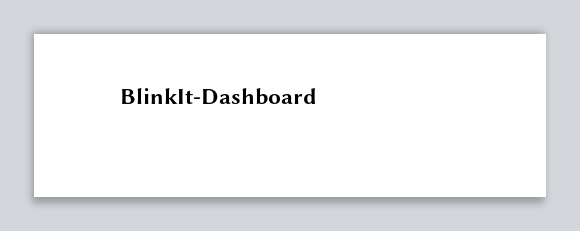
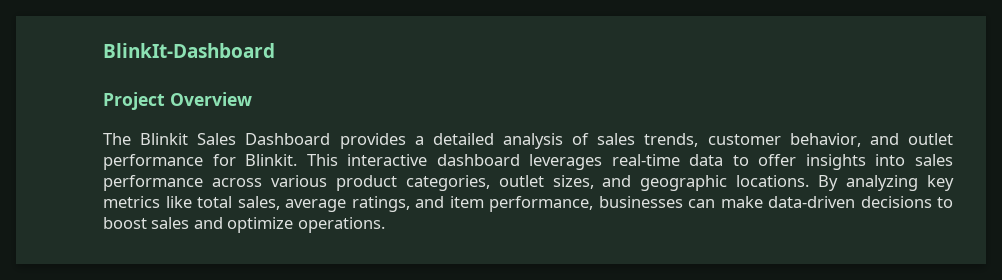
(317, 96) none -> [103,92,252,110] [103,133,953,149] [103,154,954,170] [103,175,954,191] [103,196,953,212] [103,217,385,233] // Project Overview // The Blinkit Sales Dashboard provides a detailed analysis of sales trends, customer behavior, and outlet performance for Blinkit. This interactive dashboard leverages real-time data to offer insights into sales performance across various product categories, outlet sizes, and geographic locations. By analyzing key metrics like total sales, average ratings, and item performance, businesses can make data-driven decisions to boost sales and optimize operations.

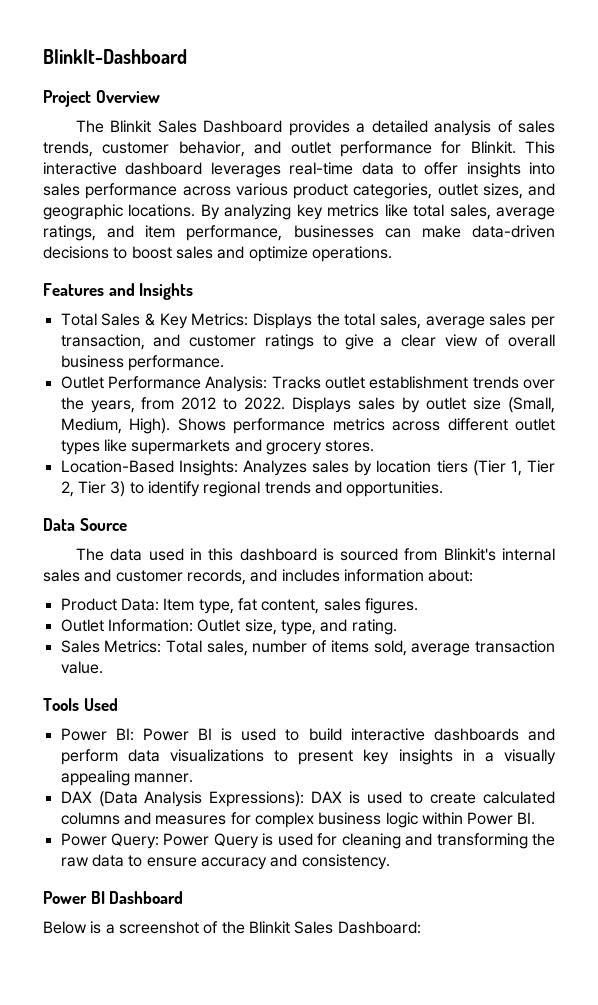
(385, 225) none -> [43,283,194,300] [60,313,556,329] [60,334,555,350] [60,355,224,371] [60,376,555,392] [60,397,555,413] [60,418,555,434] [60,439,375,455] [60,460,556,476] [60,481,444,497] [43,518,127,531] [76,548,555,561] [43,569,474,585] [60,598,418,614] [60,619,397,635] [60,640,555,656] [60,661,103,674] [43,698,118,711] [60,728,555,741] [60,749,556,765] [60,770,193,786] [60,791,555,807] [60,812,536,828] [60,833,555,849] [60,854,390,870] [43,891,184,904] [43,921,421,934] // Features and Insights // Total Sales & Key Metrics: Displays the total sales, average sales per transaction, and customer ratings to give a clear view of overall business performance. // Outlet Performance Analysis: Tracks outlet establishment trends over the years, from 2012 to 2022. Displays sales by outlet size (Small, Medium, High). Shows performance metrics across different outlet types like supermarkets and grocery stores. // Location-Based Insights: Analyzes sales by location tiers (Tier 1, Tier 2, Tier 3) to identify regional trends and opportunities. // Data Source // The data used in this dashboard is sourced from Blinkit's internal sales and customer records, and includes information about: // Product Data: Item type, fat content, sales figures. // Outlet Information: Outlet size, type, and rating. // Sales Metrics: Total sales, number of items sold, average transaction value. // Tools Used // Power BI: Power BI is used to build interactive dashboards and perform data visualizations to present key insights in a visually appealing manner. // DAX (Data Analysis Expressions): DAX is used to create calculated columns and measures for complex business logic within Power BI. // Power Query: Power Query is used for cleaning and transforming the raw data to ensure accuracy and consistency. // Power BI Dashboard // Below is a screenshot of the Blinkit Sales Dashboard:

